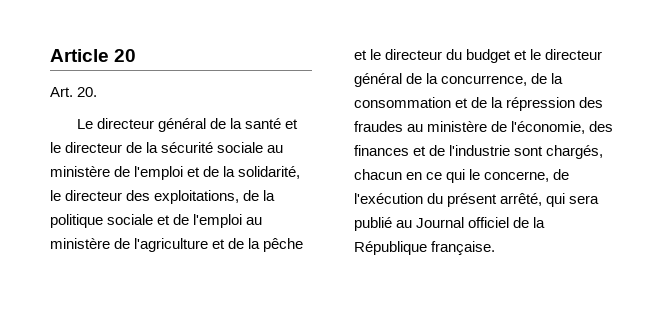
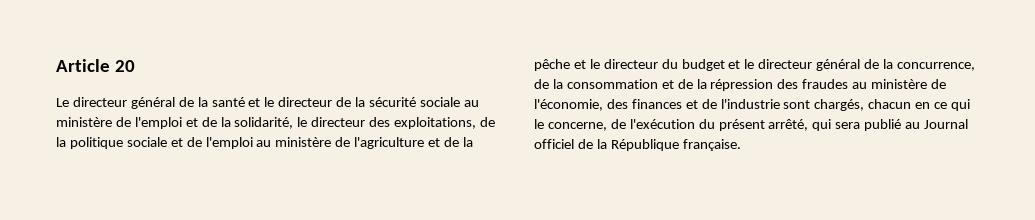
[50,87,98,97] // Art. 20. -> (135, 66) none

